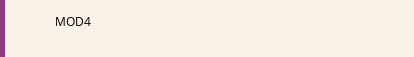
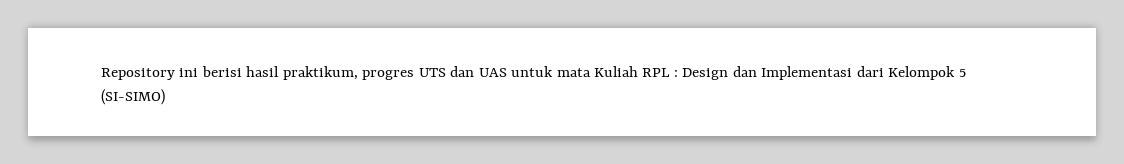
[55,17,91,26] MOD4 -> [101,66,966,80] [101,89,165,105] Repository ini berisi hasil praktikum, progres UTS dan UAS untuk mata Kuliah RPL : Design dan Implementasi dari Kelompok 5 (SI-SIMO)

